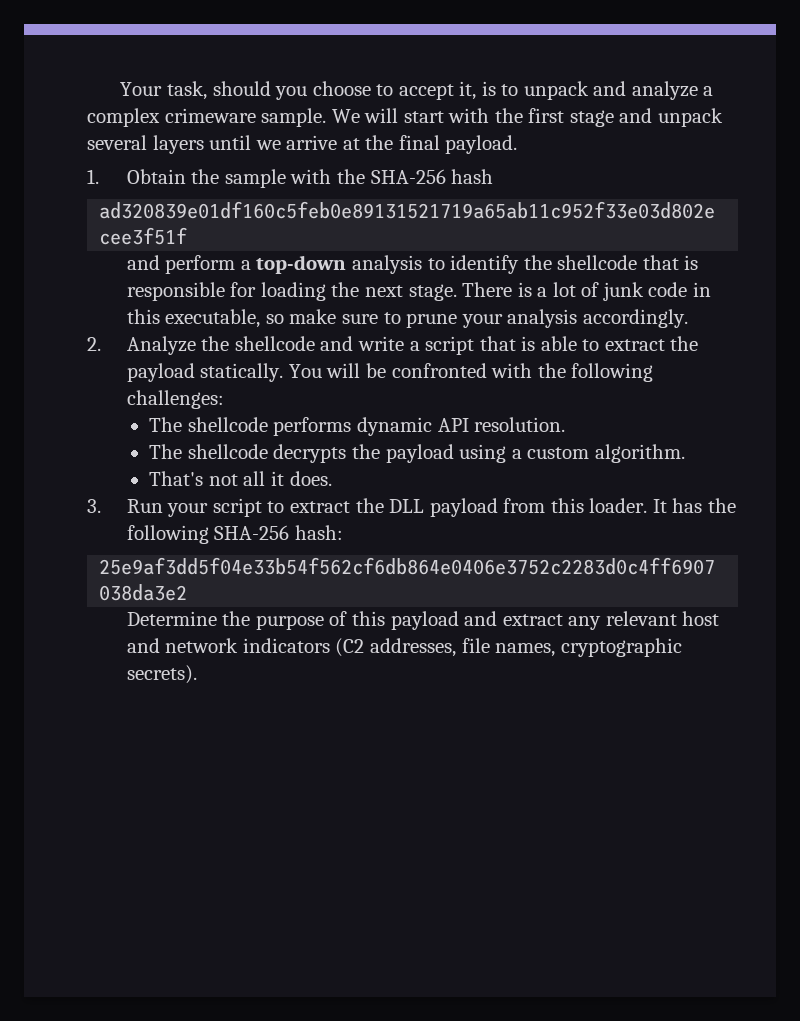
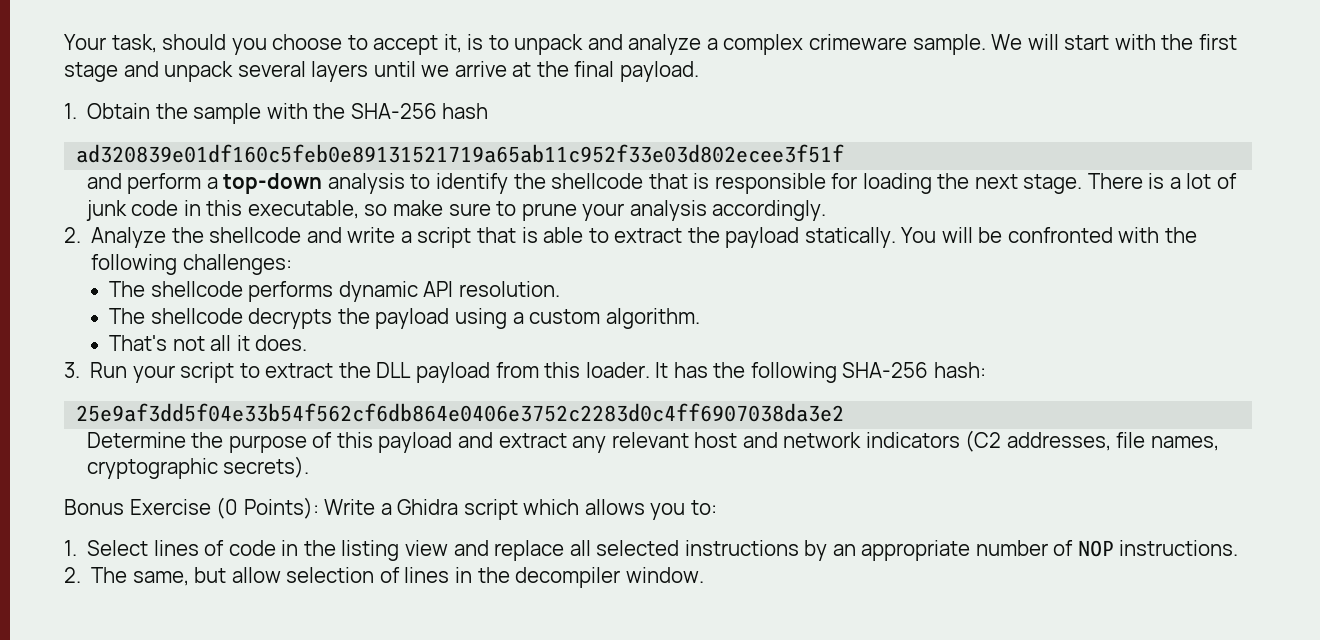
(197, 674) none -> [64,497,717,520] [64,540,1239,561] [64,567,704,588] // Bonus Exercise (0 Points): Write a Ghidra script which allows you to: // 1. Select lines of code in the listing view and replace all selected instructions by an appropriate number of NOP instructions. // 2. The same, but allow selection of lines in the decompiler window.

